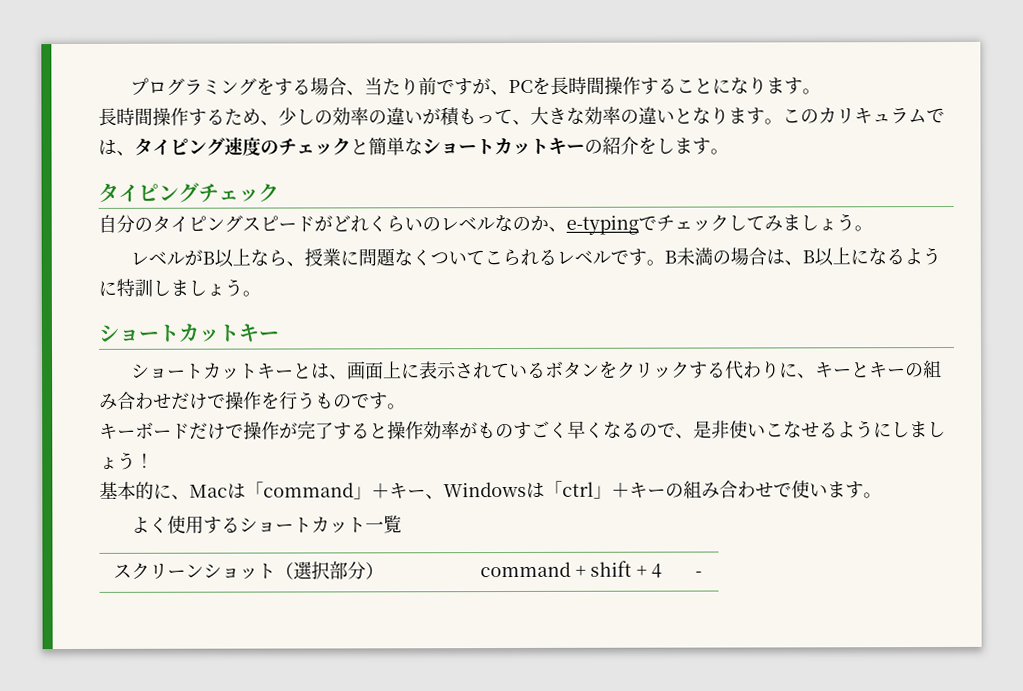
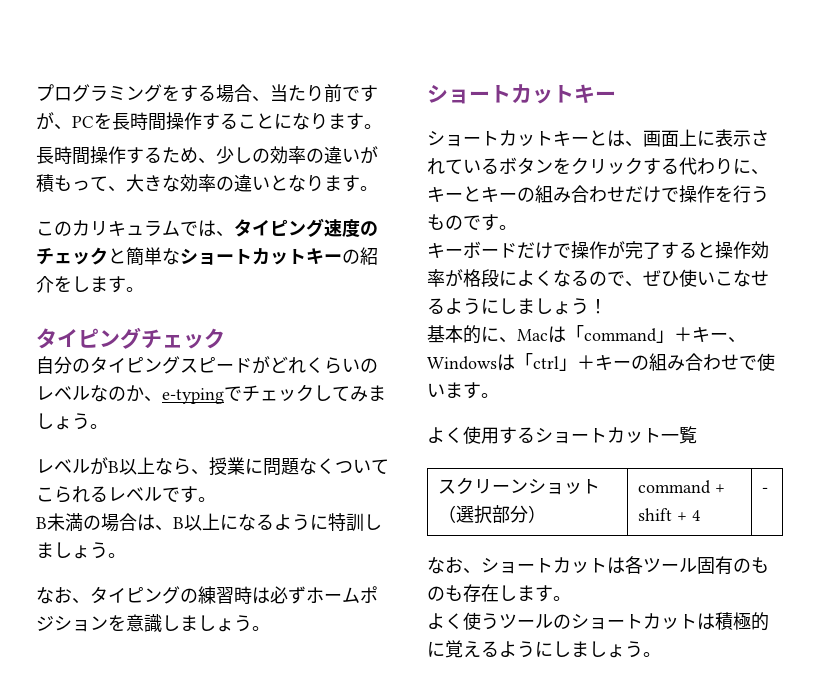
(783, 121) none -> (378, 188) //
(665, 262) none -> (216, 499) //
(261, 293) none -> [36,586,378,604] [36,614,270,633] // なお、タイピングの練習時は必ずホームポジションを意識しましょう。
[477,420,586,440] ものすごく早 -> [463,269,535,287] 格段によ
[693,420,730,439] 是非 -> [643,270,679,286] ぜひ
(702, 574) none -> [427,556,769,575] [427,584,571,602] [427,612,769,631] [427,640,661,658] // なお、ショートカットは各ツール固有のものも存在します。 // よく使うツールのショートカットは積極的に覚えるようにしましょう。

